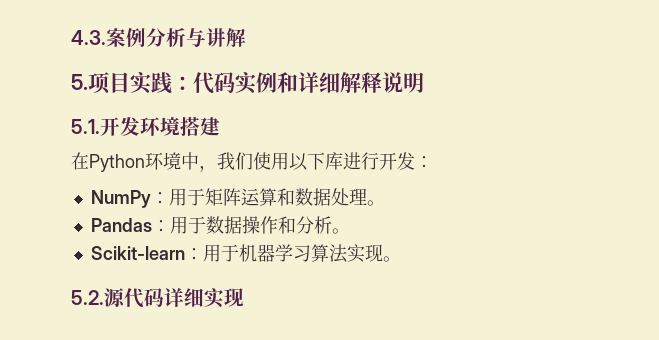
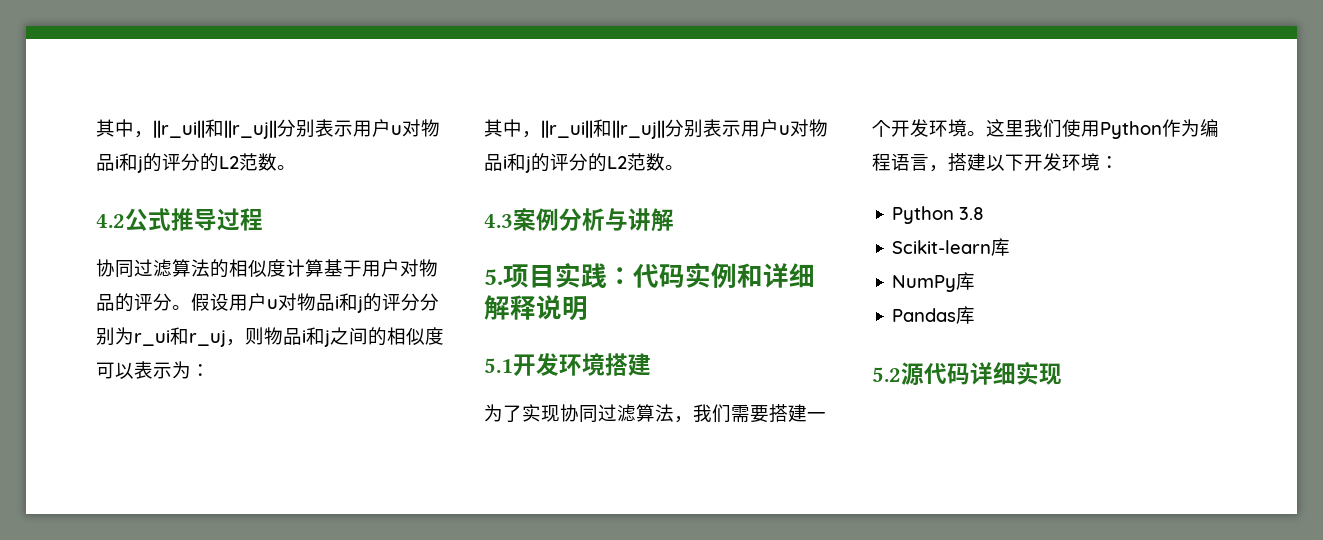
[71,30,106,45] 4.3. -> [96,119,440,139] [96,153,296,173] [96,208,263,231] [96,259,438,278] [96,293,439,313] [96,327,444,347] [96,361,210,379] [484,119,828,139] [484,153,684,173] [484,214,513,228] 其中，||r_ui||和||r_uj||分别表示用户u对物品i和j的评分的L2范数。 // 4.2公式推导过程 // 协同过滤算法的相似度计算基于用户对物品的评分。假设用户u对物品i和j的评分分别为r_ui和r_uj，则物品i和j之间的相似度可以表示为： // 其中，||r_ui||和||r_uj||分别表示用户u对物品i和j的评分的L2范数。 // 4.3
[71,119,100,134] 5.1. -> [484,358,513,373] 5.1
[71,152,433,172] [90,188,385,208] [90,216,350,234] [90,244,401,263] [71,290,104,305] 在Python环境中，我们使用以下库进行开发： // NumPy：用于矩阵运算和数据处理。 // Pandas：用于数据操作和分析。 // Scikit-learn：用于机器学习算法实现。 // 5.2. -> [484,404,826,423] [872,119,1219,139] [872,153,1119,172] [892,206,985,224] [892,238,1011,256] [892,272,976,292] [892,306,976,324] [872,367,901,382] 为了实现协同过滤算法，我们需要搭建一个开发环境。这里我们使用Python作为编程语言，搭建以下开发环境： // Python 3.8 // Scikit-learn库 // NumPy库 // Pandas库 // 5.2

